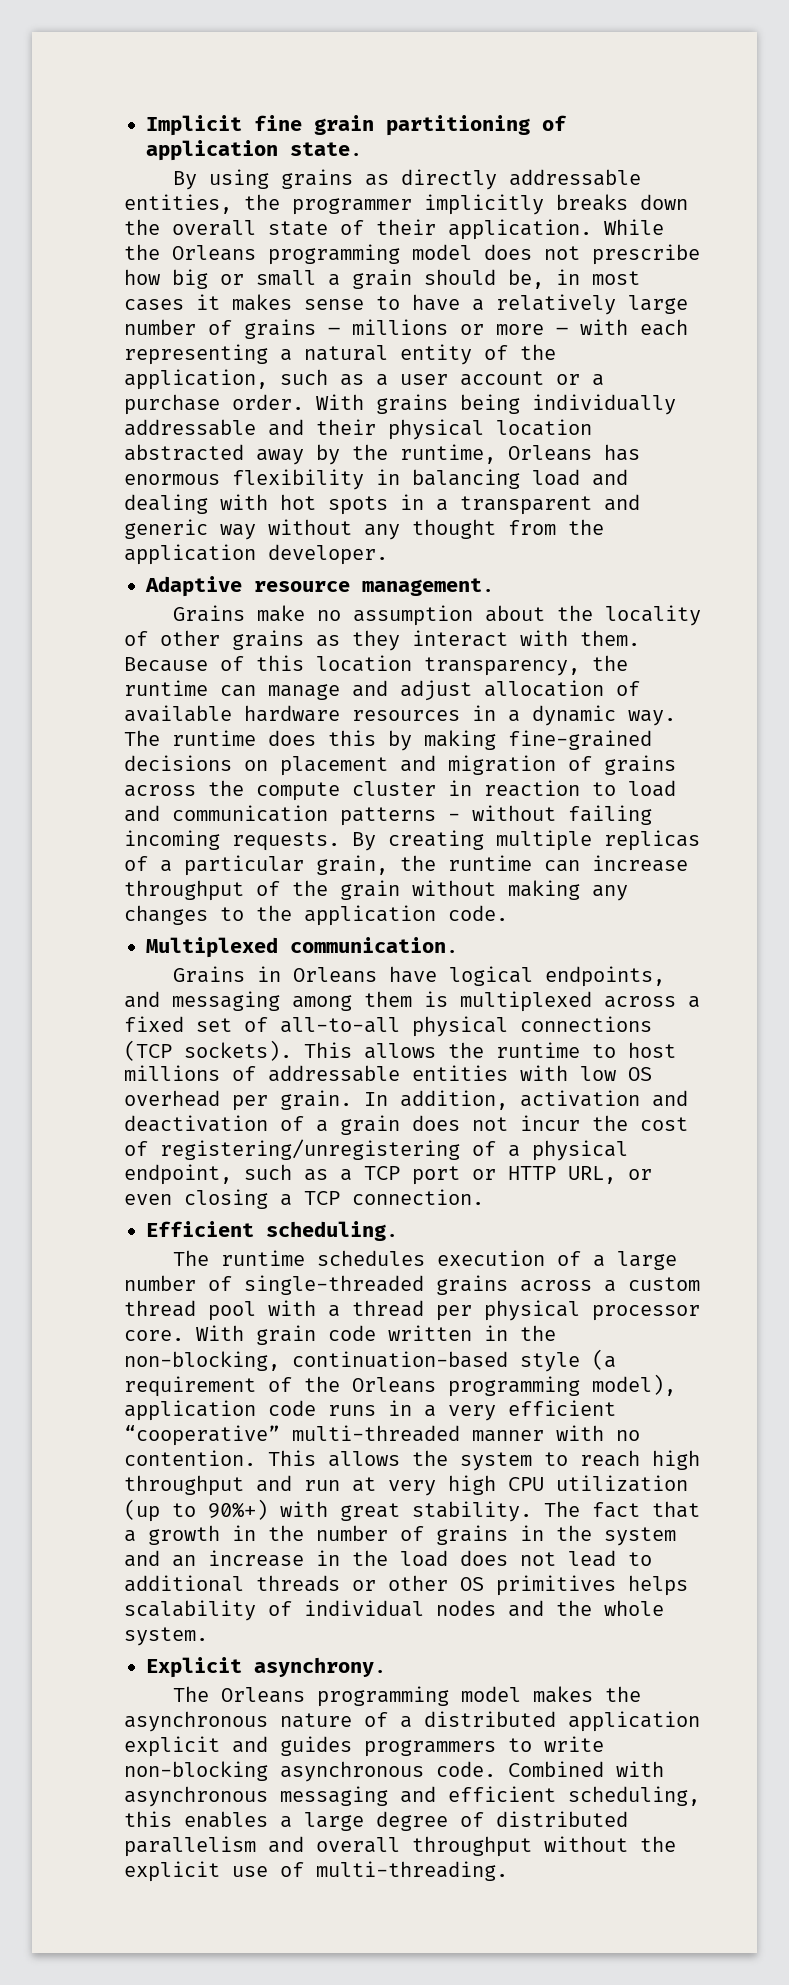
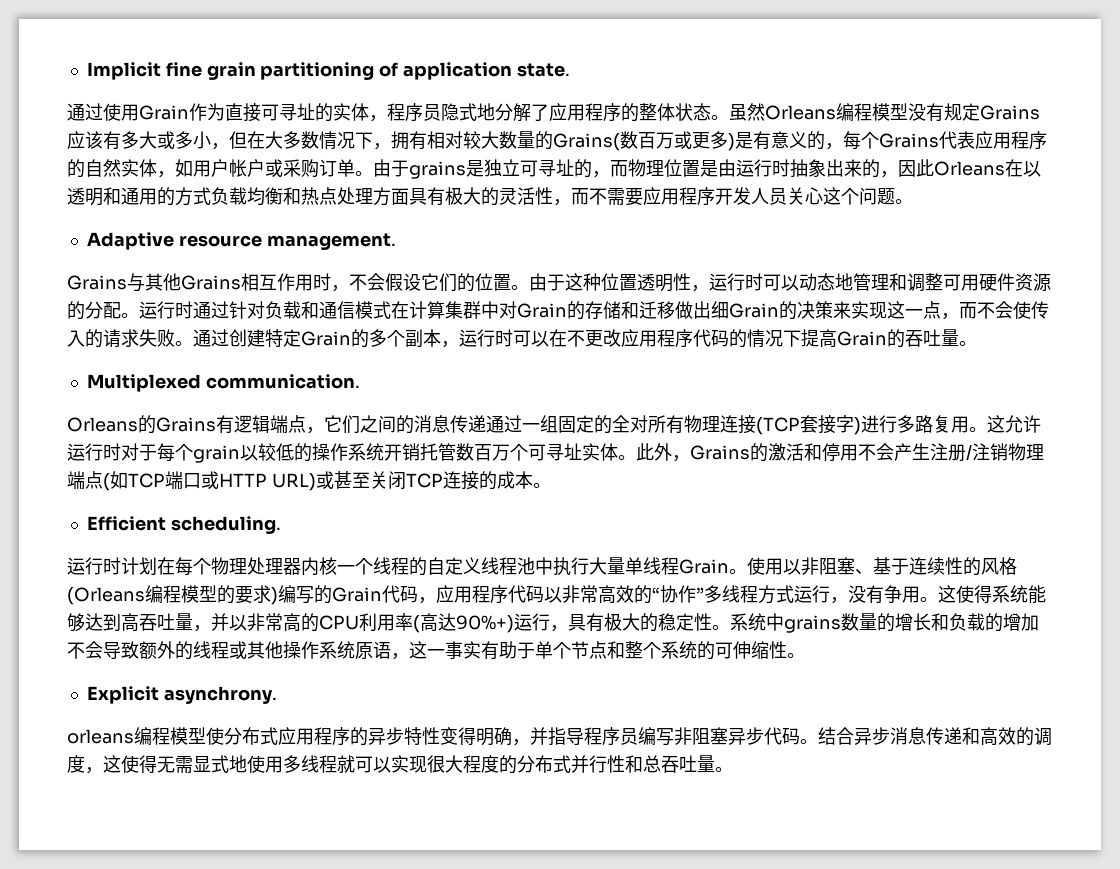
[173,169,642,190] [124,194,688,215] [124,219,664,240] [124,244,700,265] [124,269,640,289] [124,294,688,315] [124,319,688,339] [124,344,556,365] [124,369,604,390] [124,394,676,415] [124,419,592,440] [124,444,640,465] [124,469,628,490] [124,494,640,515] [124,519,604,540] [124,544,388,565] [145,576,494,597] [173,605,702,626] [124,630,640,651] [124,655,628,676] [124,680,640,701] [124,705,676,726] [124,730,652,751] [124,755,676,776] [124,780,676,801] [124,805,652,826] [124,830,700,851] [124,855,688,876] [124,880,628,901] [124,905,508,926] [146,937,458,958] [173,966,666,987] [124,991,700,1012] [124,1016,652,1037] [124,1040,676,1061] [124,1065,652,1082] [124,1090,688,1111] [124,1115,688,1135] [124,1139,628,1161] [124,1164,652,1185] [124,1189,484,1209] [146,1221,398,1241] [173,1250,678,1270] [124,1275,700,1295] [124,1300,700,1321] [124,1325,556,1345] [124,1349,616,1372] [124,1374,676,1397] [124,1400,616,1421] [124,1425,640,1446] [124,1450,700,1471] [124,1475,688,1496] [124,1499,700,1522] [124,1525,676,1546] [124,1550,652,1567] [124,1575,688,1596] [124,1600,664,1621] [124,1627,208,1646] [146,1657,386,1678] [173,1686,642,1707] [124,1711,700,1732] [124,1736,604,1757] [124,1761,664,1782] [124,1786,700,1807] [124,1811,628,1831] [124,1836,676,1857] [124,1861,508,1882] By using grains as directly addressable entities, the programmer implicitly breaks down the overall state of their application. While the Orleans programming model does not prescribe how big or small a grain should be, in most cases it makes sense to have a relatively large number of grains – millions or more – with each representing a natural entity of the application, such as a user account or a purchase order. With grains being individually addressable and their physical location abstracted away by the runtime, Orleans has enormous flexibility in balancing load and dealing with hot spots in a transparent and generic way without any thought from the application developer. // Adaptive resource management. // Grains make no assumption about the locality of other grains as they interact with them. Because of this location transparency, the runtime can manage and adjust allocation of available hardware resources in a dynamic way. The runtime does this by making fine-grained decisions on placement and migration of grains across the compute cluster in reaction to load and communication patterns - without failing incoming requests. By creating multiple replicas of a particular grain, the runtime can increase throughput of the grain without making any changes to the application code. // Multiplexed communication. // Grains in Orleans have logical endpoints, and messaging among them is multiplexed across a fixed set of all-to-all physical connections (TCP sockets). This allows the runtime to host millions of addressable entities with low OS overhead per grain. In addition, activation and deactivation of a grain does not incur the cost of registering/unregistering of a physical endpoint, such as a TCP port or HTTP URL, or even closing a TCP connection. // Efficient scheduling. // The runtime schedules execution of a large number of single-threaded grains across a custom thread pool with a thread per physical processor core. With grain code written in the non-blocking, continuation-based style (a requirement of the Orleans programming model), application code runs in a very efficient “cooperative” multi-threaded manner with no contention. This allows the system to reach high throughput and run at very high CPU utilization (up to 90%+) with great stability. The fact that a growth in the number of grains in the system and an increase in the load does not lead to additional threads or other OS primitives helps scalability of individual nodes and the whole system. // Explicit asynchrony. // The Orleans programming model makes the asynchronous nature of a distributed application explicit and guides programmers to write non-blocking asynchronous code. Combined with asynchronous messaging and efficient scheduling, this enables a large degree of distributed parallelism and overall throughput without the explicit use of multi-threading. -> [67,103,1040,122] [67,131,1047,151] [67,159,1041,179] [67,187,913,206] [86,232,396,250] [67,273,1051,292] [67,301,1049,320] [67,329,977,348] [86,374,360,392] [67,415,1041,435] [67,443,1044,463] [67,471,551,491] [86,516,281,534] [67,557,1017,576] [67,585,1046,605] [67,613,1039,633] [67,641,805,660] [86,686,277,704] [67,727,1052,746] [67,755,733,774] 通过使用Grain作为直接可寻址的实体，程序员隐式地分解了应用程序的整体状态。虽然Orleans编程模型没有规定Grains应该有多大或多小，但在大多数情况下，拥有相对较大数量的Grains(数百万或更多)是有意义的，每个Grains代表应用程序的自然实体，如用户帐户或采购订单。由于grains是独立可寻址的，而物理位置是由运行时抽象出来的，因此Orleans在以透明和通用的方式负载均衡和热点处理方面具有极大的灵活性，而不需要应用程序开发人员关心这个问题。 // Adaptive resource management. // Grains与其他Grains相互作用时，不会假设它们的位置。由于这种位置透明性，运行时可以动态地管理和调整可用硬件资源的分配。运行时通过针对负载和通信模式在计算集群中对Grain的存储和迁移做出细Grain的决策来实现这一点，而不会使传入的请求失败。通过创建特定Grain的多个副本，运行时可以在不更改应用程序代码的情况下提高Grain的吞吐量。 // Multiplexed communication. // Orleans的Grains有逻辑端点，它们之间的消息传递通过一组固定的全对所有物理连接(TCP套接字)进行多路复用。这允许运行时对于每个grain以较低的操作系统开销托管数百万个可寻址实体。此外，Grains的激活和停用不会产生注册/注销物理端点(如TCP端口或HTTP URL)或甚至关闭TCP连接的成本。 // Efficient scheduling. // 运行时计划在每个物理处理器内核一个线程的自定义线程池中执行大量单线程Grain。使用以非阻塞、基于连续性的风格(Orleans编程模型的要求)编写的Grain代码，应用程序代码以非常高效的“协作”多线程方式运行，没有争用。这使得系统能够达到高吞吐量，并以非常高的CPU利用率(高达90%+)运行，具有极大的稳定性。系统中grains数量的增长和负载的增加不会导致额外的线程或其他操作系统原语，这一事实有助于单个节点和整个系统的可伸缩性。 // Explicit asynchrony. // orleans编程模型使分布式应用程序的异步特性变得明确，并指导程序员编写非阻塞异步代码。结合异步消息传递和高效的调度，这使得无需显式地使用多线程就可以实现很大程度的分布式并行性和总吞吐量。

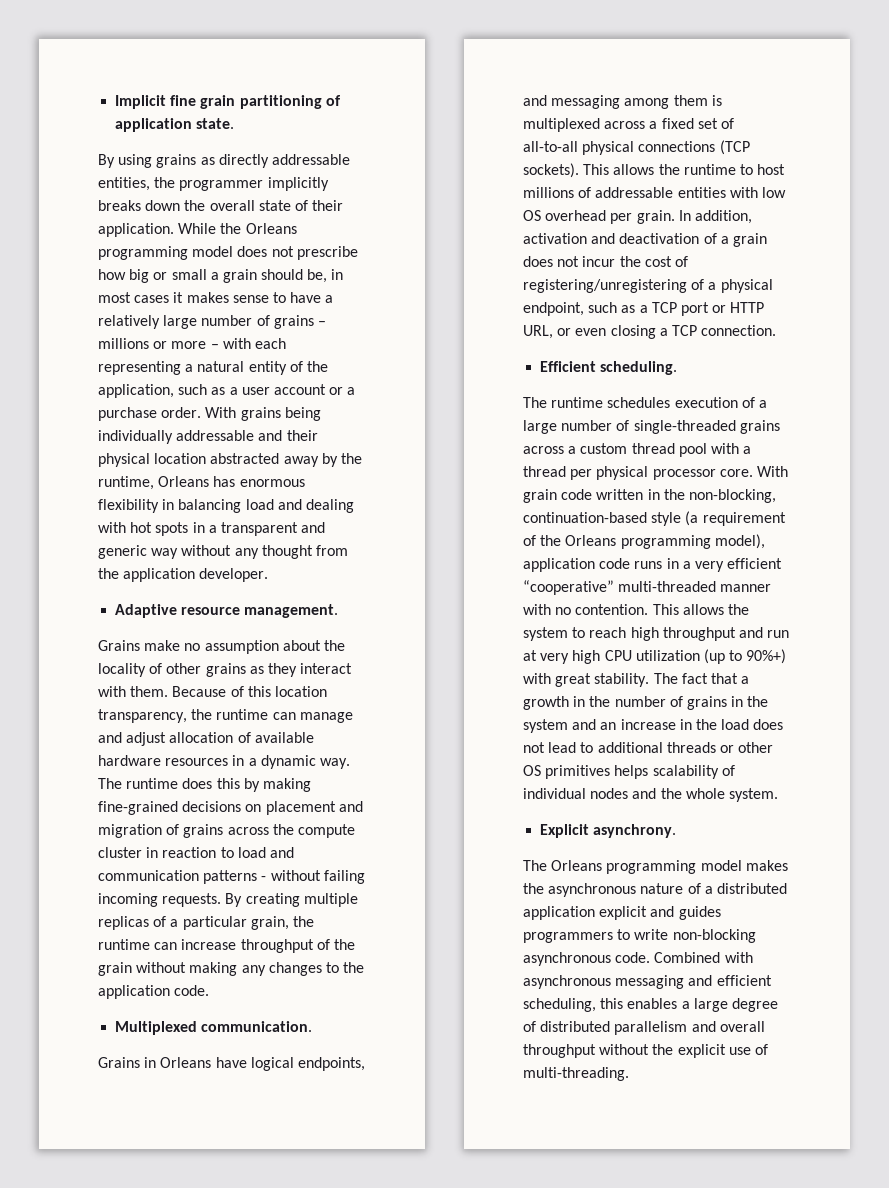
[67,103,1040,122] [67,131,1047,151] [67,159,1041,179] [67,187,913,206] [86,232,396,250] [67,273,1051,292] [67,301,1049,320] [67,329,977,348] [86,374,360,392] [67,415,1041,435] [67,443,1044,463] [67,471,551,491] [86,516,281,534] [67,557,1017,576] [67,585,1046,605] [67,613,1039,633] [67,641,805,660] [86,686,277,704] [67,727,1052,746] [67,755,733,774] 通过使用Grain作为直接可寻址的实体，程序员隐式地分解了应用程序的整体状态。虽然Orleans编程模型没有规定Grains应该有多大或多小，但在大多数情况下，拥有相对较大数量的Grains(数百万或更多)是有意义的，每个Grains代表应用程序的自然实体，如用户帐户或采购订单。由于grains是独立可寻址的，而物理位置是由运行时抽象出来的，因此Orleans在以透明和通用的方式负载均衡和热点处理方面具有极大的灵活性，而不需要应用程序开发人员关心这个问题。 // Adaptive resource management. // Grains与其他Grains相互作用时，不会假设它们的位置。由于这种位置透明性，运行时可以动态地管理和调整可用硬件资源的分配。运行时通过针对负载和通信模式在计算集群中对Grain的存储和迁移做出细Grain的决策来实现这一点，而不会使传入的请求失败。通过创建特定Grain的多个副本，运行时可以在不更改应用程序代码的情况下提高Grain的吞吐量。 // Multiplexed communication. // Orleans的Grains有逻辑端点，它们之间的消息传递通过一组固定的全对所有物理连接(TCP套接字)进行多路复用。这允许运行时对于每个grain以较低的操作系统开销托管数百万个可寻址实体。此外，Grains的激活和停用不会产生注册/注销物理端点(如TCP端口或HTTP URL)或甚至关闭TCP连接的成本。 // Efficient scheduling. // 运行时计划在每个物理处理器内核一个线程的自定义线程池中执行大量单线程Grain。使用以非阻塞、基于连续性的风格(Orleans编程模型的要求)编写的Grain代码，应用程序代码以非常高效的“协作”多线程方式运行，没有争用。这使得系统能够达到高吞吐量，并以非常高的CPU利用率(高达90%+)运行，具有极大的稳定性。系统中grains数量的增长和负载的增加不会导致额外的线程或其他操作系统原语，这一事实有助于单个节点和整个系统的可伸缩性。 // Explicit asynchrony. // orleans编程模型使分布式应用程序的异步特性变得明确，并指导程序员编写非阻塞异步代码。结合异步消息传递和高效的调度，这使得无需显式地使用多线程就可以实现很大程度的分布式并行性和总吞吐量。 -> [98,154,350,168] [98,177,329,191] [98,200,344,211] [98,223,297,237] [98,246,358,260] [98,269,344,283] [98,292,334,303] [98,315,326,329] [98,338,286,349] [98,361,328,375] [98,384,356,398] [98,407,321,421] [98,430,318,444] [98,453,362,467] [98,476,305,490] [98,499,354,513] [98,522,326,536] [98,545,348,559] [98,568,269,582] [115,604,339,618] [98,640,345,654] [98,663,353,677] [98,686,327,697] [98,709,353,723] [98,732,314,746] [98,755,350,769] [98,778,311,792] [98,801,363,815] [98,824,355,838] [98,847,294,858] [98,870,365,884] [98,893,358,907] [98,916,314,930] [98,939,355,953] [98,962,365,976] [98,985,210,999] [115,1021,313,1035] [98,1057,365,1071] [523,95,722,109] [523,118,734,132] [523,140,750,155] [523,163,786,178] [523,187,786,198] [523,210,752,224] [523,233,767,247] [523,256,688,267] [523,279,773,293] [523,302,765,316] [523,325,777,339] [540,361,678,375] [523,397,767,408] [523,420,780,434] [523,443,752,457] [523,466,788,480] [523,489,776,503] [523,511,786,526] [523,534,765,549] [523,558,783,572] [523,580,772,595] [523,604,749,615] [523,627,790,641] [523,649,787,664] [523,673,750,687] [523,696,769,710] [523,719,784,733] [523,742,774,753] [523,765,735,779] [523,788,778,802] [540,824,677,838] [523,860,788,874] [523,883,787,897] [523,906,721,920] [523,929,756,943] [523,952,753,966] [523,975,772,989] [523,998,778,1012] [523,1021,765,1035] [523,1044,768,1058] [523,1067,629,1081] By using grains as directly addressable entities, the programmer implicitly breaks down the overall state of their application. While the Orleans programming model does not prescribe how big or small a grain should be, in most cases it makes sense to have a relatively large number of grains – millions or more – with each representing a natural entity of the application, such as a user account or a purchase order. With grains being individually addressable and their physical location abstracted away by the runtime, Orleans has enormous flexibility in balancing load and dealing with hot spots in a transparent and generic way without any thought from the application developer. // Adaptive resource management. // Grains make no assumption about the locality of other grains as they interact with them. Because of this location transparency, the runtime can manage and adjust allocation of available hardware resources in a dynamic way. The runtime does this by making fine-grained decisions on placement and migration of grains across the compute cluster in reaction to load and communication patterns - without failing incoming requests. By creating multiple replicas of a particular grain, the runtime can increase throughput of the grain without making any changes to the application code. // Multiplexed communication. // Grains in Orleans have logical endpoints, and messaging among them is multiplexed across a fixed set of all-to-all physical connections (TCP sockets). This allows the runtime to host millions of addressable entities with low OS overhead per grain. In addition, activation and deactivation of a grain does not incur the cost of registering/unregistering of a physical endpoint, such as a TCP port or HTTP URL, or even closing a TCP connection. // Efficient scheduling. // The runtime schedules execution of a large number of single-threaded grains across a custom thread pool with a thread per physical processor core. With grain code written in the non-blocking, continuation-based style (a requirement of the Orleans programming model), application code runs in a very efficient “cooperative” multi-threaded manner with no contention. This allows the system to reach high throughput and run at very high CPU utilization (up to 90%+) with great stability. The fact that a growth in the number of grains in the system and an increase in the load does not lead to additional threads or other OS primitives helps scalability of individual nodes and the whole system. // Explicit asynchrony. // The Orleans programming model makes the asynchronous nature of a distributed application explicit and guides programmers to write non-blocking asynchronous code. Combined with asynchronous messaging and efficient scheduling, this enables a large degree of distributed parallelism and overall throughput without the explicit use of multi-threading.

